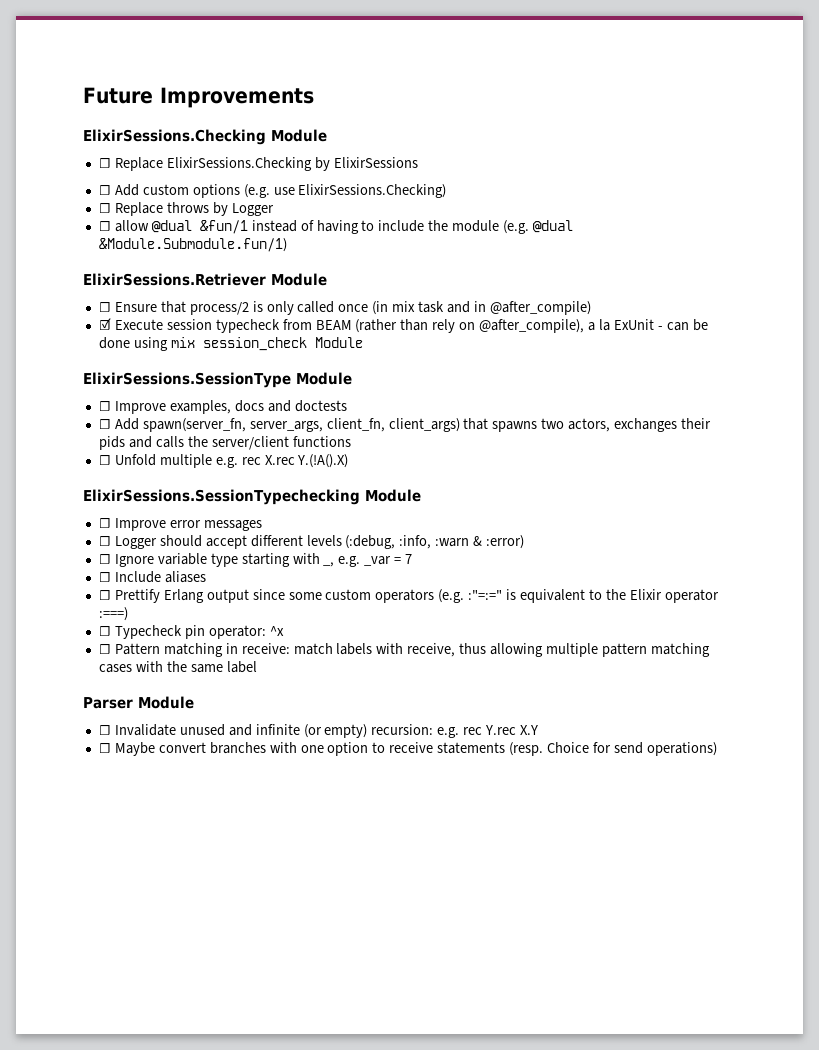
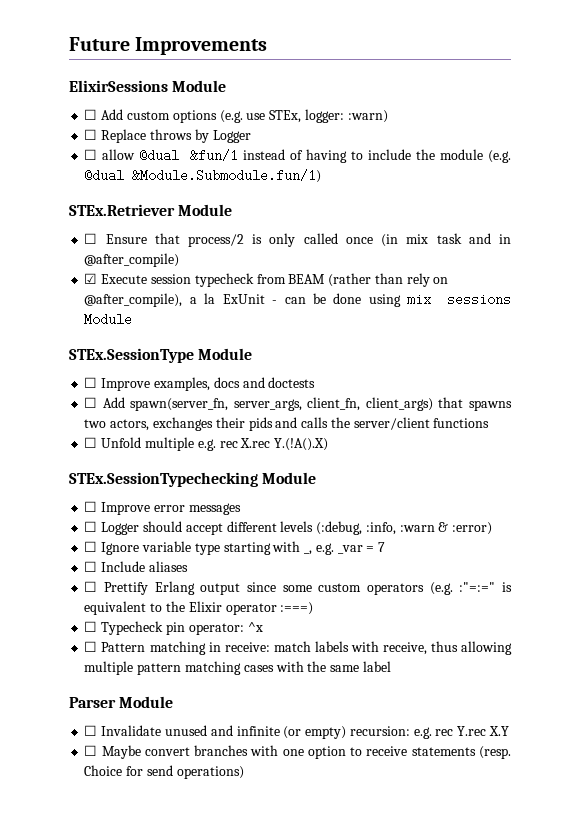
[83,129,327,145] [98,157,418,171] ElixirSessions.Checking Module // ☐ Replace ElixirSessions.Checking by ElixirSessions -> [69,80,227,92] ElixirSessions Module
[298,184,447,198] ElixirSessions.Checking) -> [269,109,388,123] STEx, logger: :warn)
[83,273,266,286] ElixirSessions.Retriever -> [69,204,175,216] STEx.Retriever
[202,337,363,351] [83,372,291,388] session_check Module // ElixirSessions.SessionType -> [447,293,512,306] [84,313,133,326] [69,348,194,363] sessions Module // STEx.SessionType
[83,489,360,505] ElixirSessions.SessionTypechecking -> [69,472,258,487] STEx.SessionTypechecking

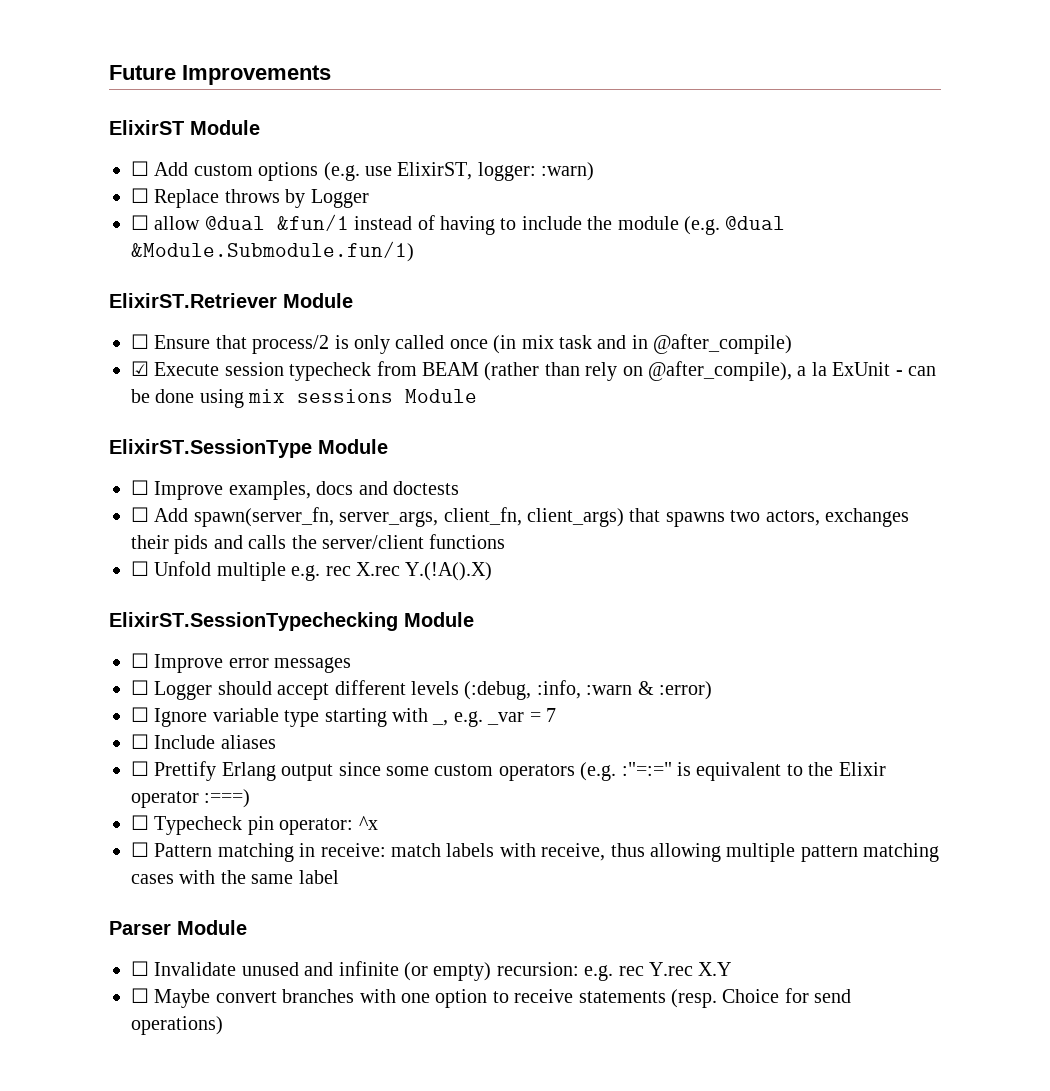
[69,80,168,92] ElixirSessions -> [109,120,184,135] ElixirST
[269,110,302,123] STEx, -> [397,162,473,180] ElixirST,
[69,204,175,216] STEx.Retriever -> [109,293,277,308] ElixirST.Retriever
[69,348,194,363] STEx.SessionType -> [109,439,312,458] ElixirST.SessionType
[69,472,258,487] STEx.SessionTypechecking -> [109,612,398,631] ElixirST.SessionTypechecking

